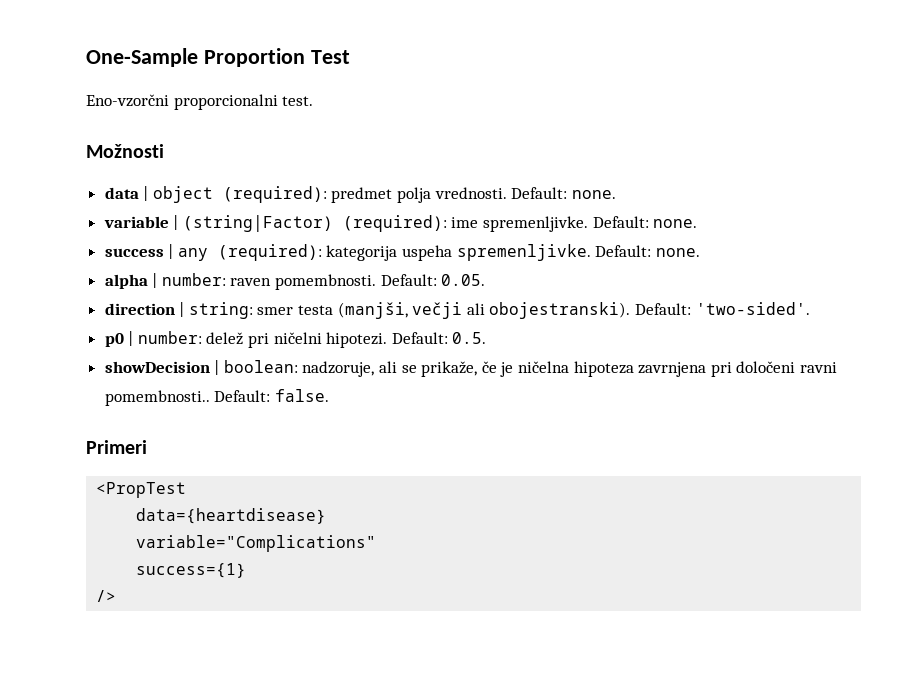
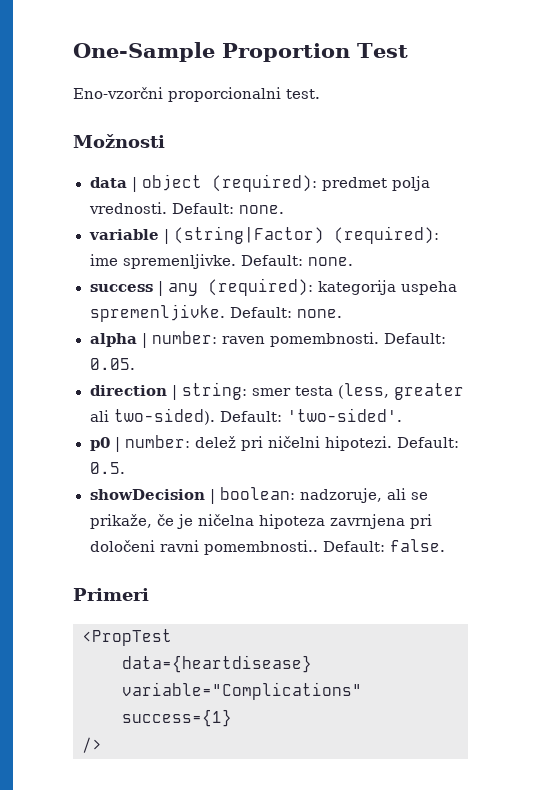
[337,302,631,319] (manjši, večji ali obojestranski). -> [337,383,464,400] [89,408,215,425] (less, greater ali two-sided).

